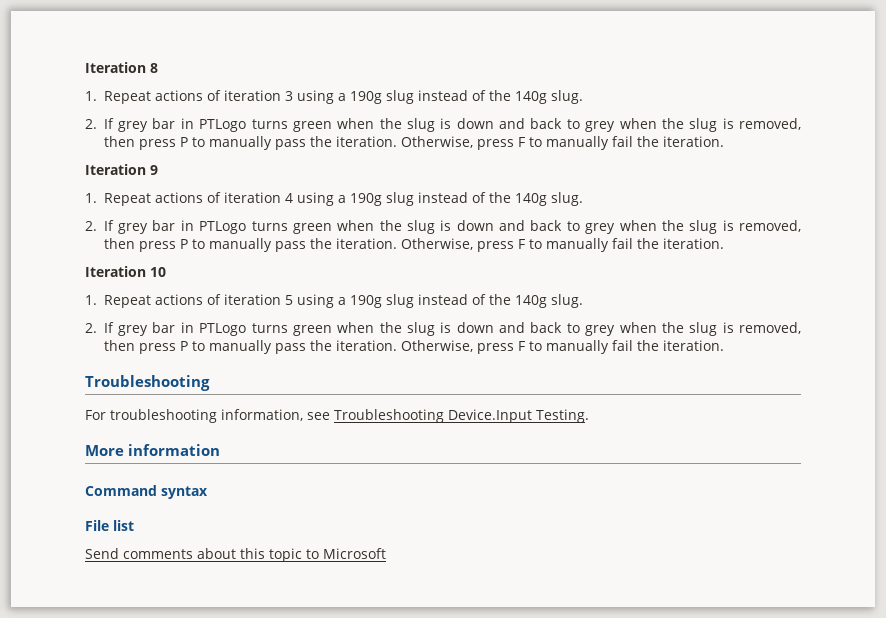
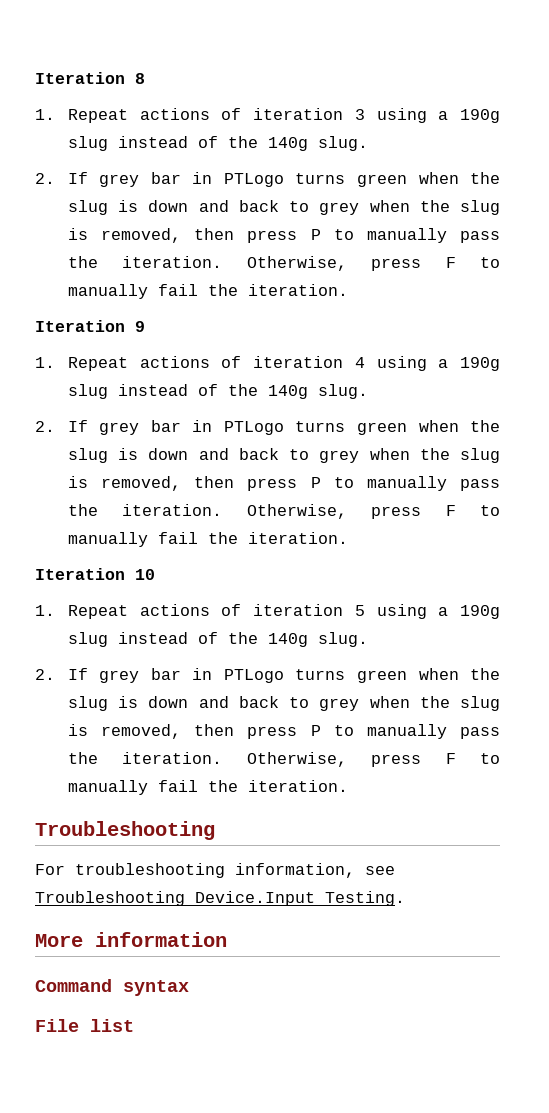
[85,548,386,562] // Send comments about this topic to Microsoft -> (134, 1025) none

